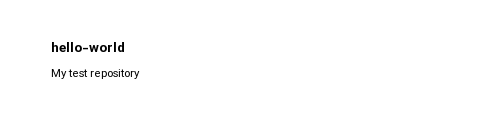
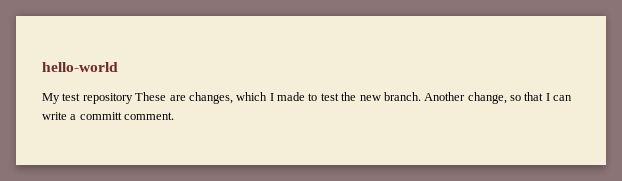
(141, 74) none -> [135,92,573,104] [42,112,175,120] These are changes, which I made to test the new branch. Another change, so that I can write a committ comment.

